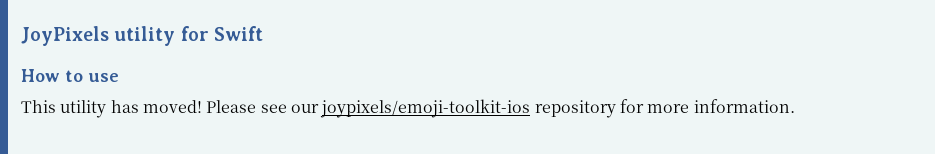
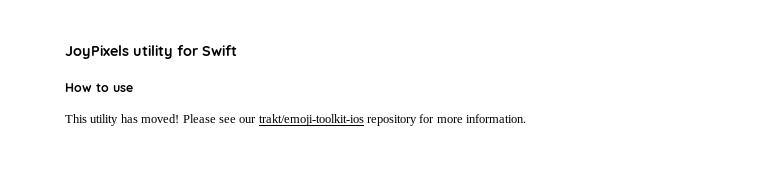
[320,99,531,118] joypixels/emoji-toolkit-ios -> [258,114,364,126] trakt/emoji-toolkit-ios

